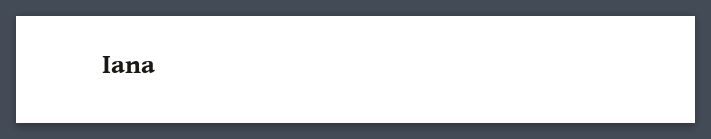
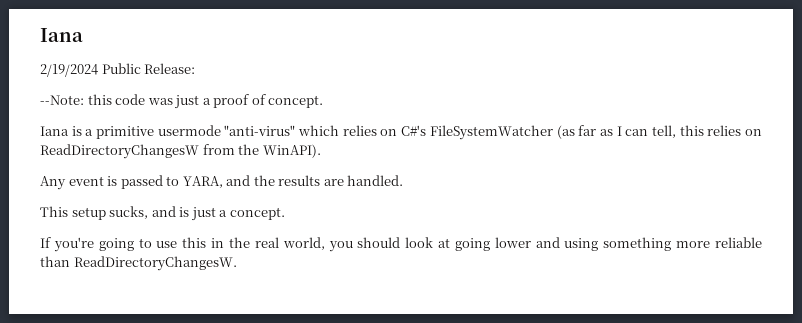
[102,56,155,73] Iana -> [40,28,83,42] [40,63,196,77] [40,94,324,109] [40,125,763,140] [40,144,321,159] [40,175,404,190] [40,206,285,221] [40,237,763,252] [40,256,237,271] Iana // 2/19/2024 Public Release: // --Note: this code was just a proof of concept. // Iana is a primitive usermode "anti-virus" which relies on C#'s FileSystemWatcher (as far as I can tell, this relies on ReadDirectoryChangesW from the WinAPI). // Any event is passed to YARA, and the results are handled. // This setup sucks, and is just a concept. // If you're going to use this in the real world, you should look at going lower and using something more reliable than ReadDirectoryChangesW.

